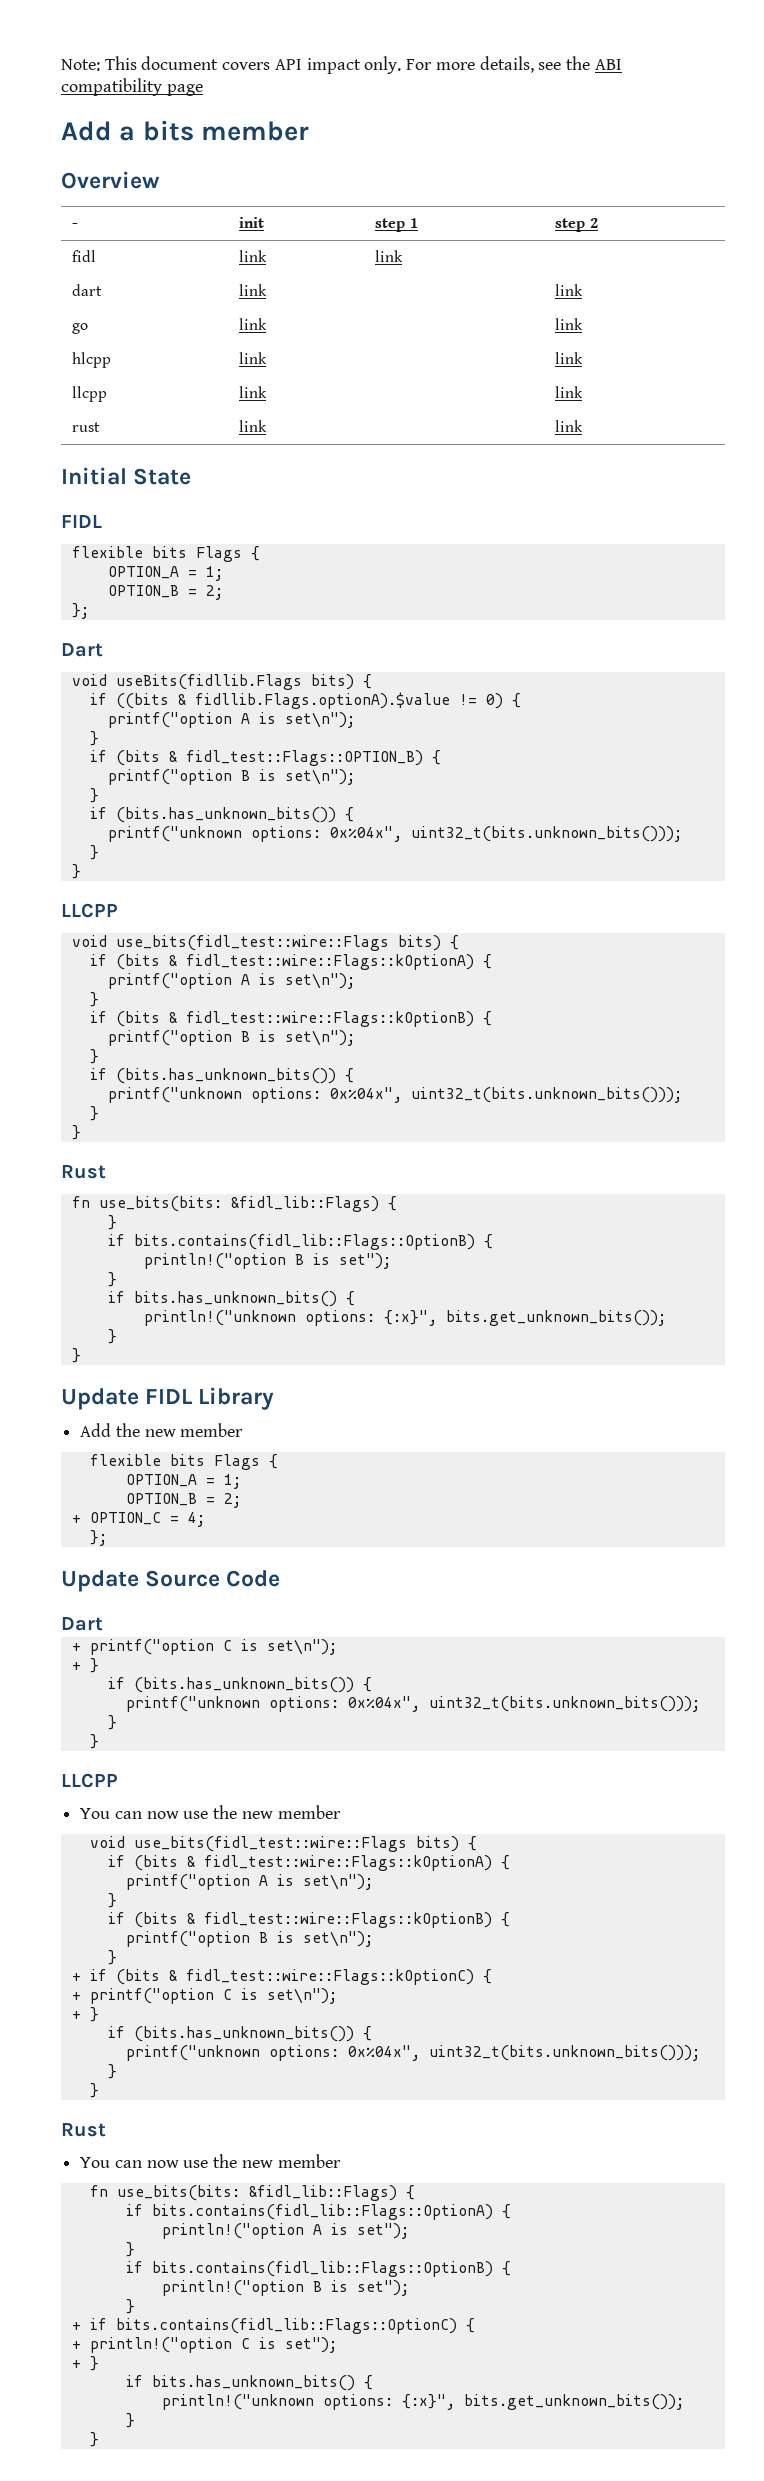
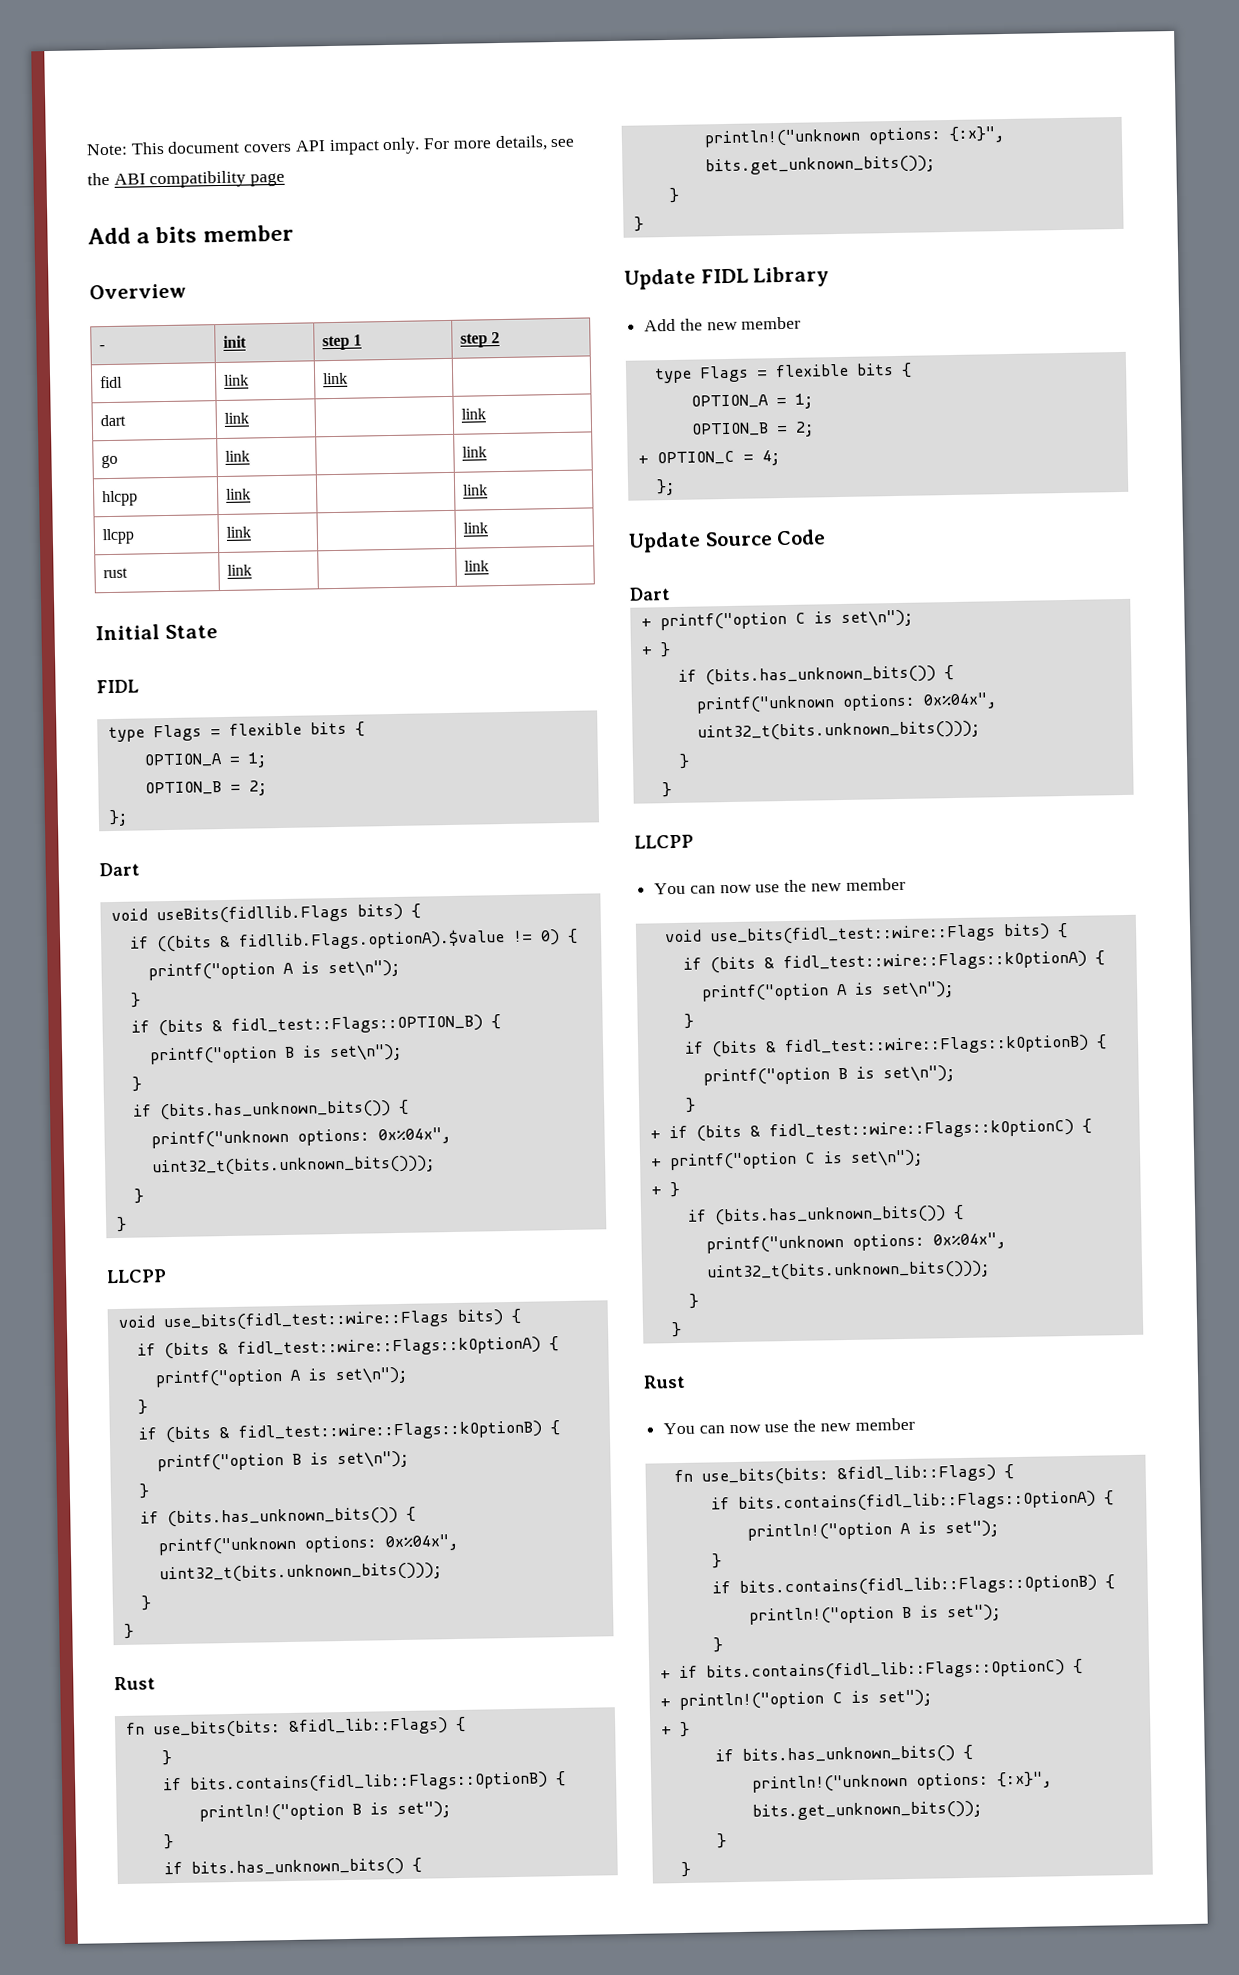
[71,546,242,562] flexible bits Flags -> [107,721,347,743] type Flags = flexible bits
[89,1454,260,1470] flexible bits Flags -> [653,363,894,384] type Flags = flexible bits

